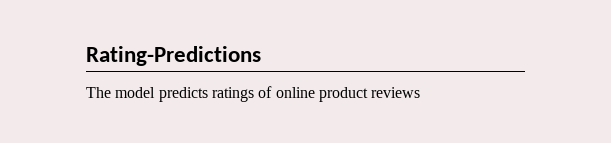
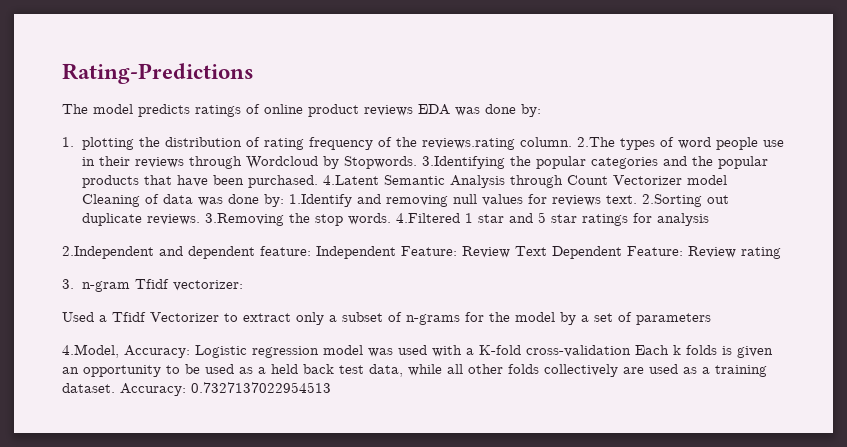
(421, 92) none -> [418,104,541,117] [62,137,784,150] [81,156,768,169] [81,175,727,188] [81,194,729,207] [81,212,709,226] [62,246,781,259] [62,279,243,292] [62,312,711,325] [62,344,773,358] [62,364,767,377] [62,382,331,396] EDA was done by: // 1. plotting the distribution of rating frequency of the reviews.rating column. 2.The types of word people use in their reviews through Wordcloud by Stopwords. 3.Identifying the popular categories and the popular products that have been purchased. 4.Latent Semantic Analysis through Count Vectorizer model Cleaning of data was done by: 1.Identify and removing null values for reviews text. 2.Sorting out duplicate reviews. 3.Removing the stop words. 4.Filtered 1 star and 5 star ratings for analysis // 2.Independent and dependent feature: Independent Feature: Review Text Dependent Feature: Review rating // 3. n-gram Tfidf vectorizer: // Used a Tfidf Vectorizer to extract only a subset of n-grams for the model by a set of parameters // 4.Model, Accuracy: Logistic regression model was used with a K-fold cross-validation Each k folds is given an opportunity to be used as a held back test data, while all other folds collectively are used as a training dataset. Accuracy: 0.7327137022954513

